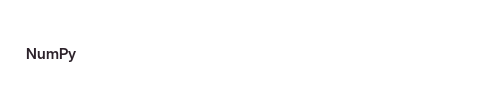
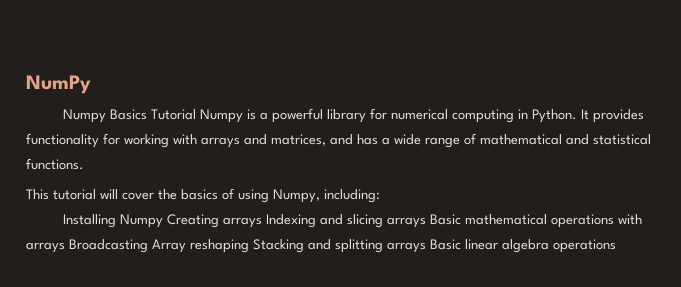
(76, 55) none -> [63,108,645,123] [26,133,651,148] [26,158,84,170] [26,188,380,203] [63,214,643,228] [26,239,616,253] // Numpy Basics Tutorial Numpy is a powerful library for numerical computing in Python. It provides functionality for working with arrays and matrices, and has a wide range of mathematical and statistical functions. // This tutorial will cover the basics of using Numpy, including: // Installing Numpy Creating arrays Indexing and slicing arrays Basic mathematical operations with arrays Broadcasting Array reshaping Stacking and splitting arrays Basic linear algebra operations

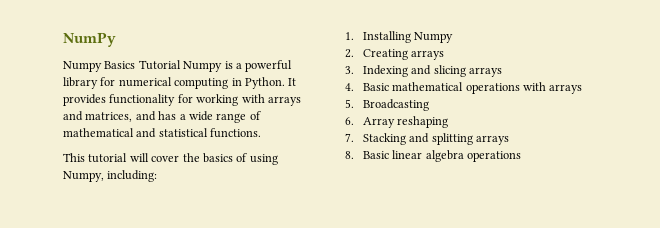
(380, 196) none -> [345,32,354,40] 1.
(164, 221) none -> [345,49,354,58] // 2.
(263, 222) none -> [345,66,354,74] // 3.
(427, 222) none -> [345,83,354,91] // 4.
(65, 247) none -> [345,99,354,108] // 5.
(148, 246) none -> [345,117,354,125] // 6.
(249, 246) none -> [345,133,354,142] // 7.
(426, 247) none -> [345,151,354,159] // 8.

